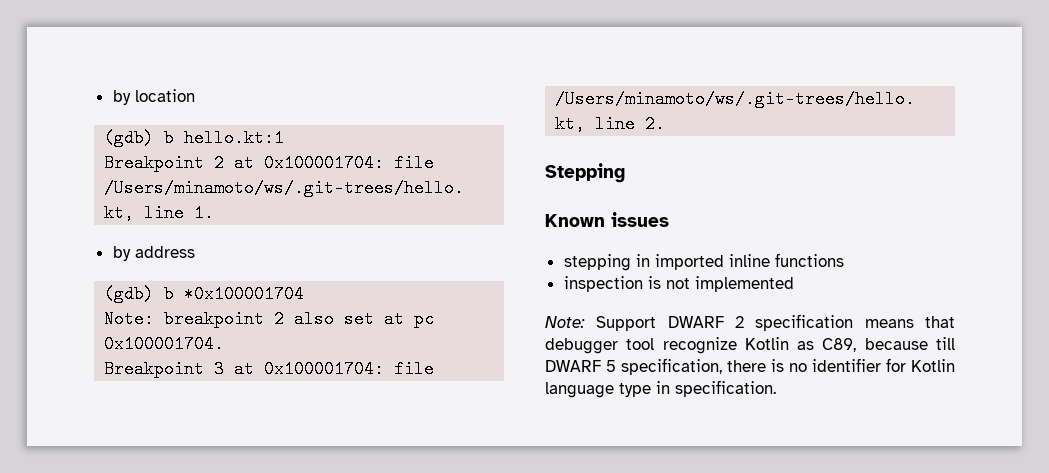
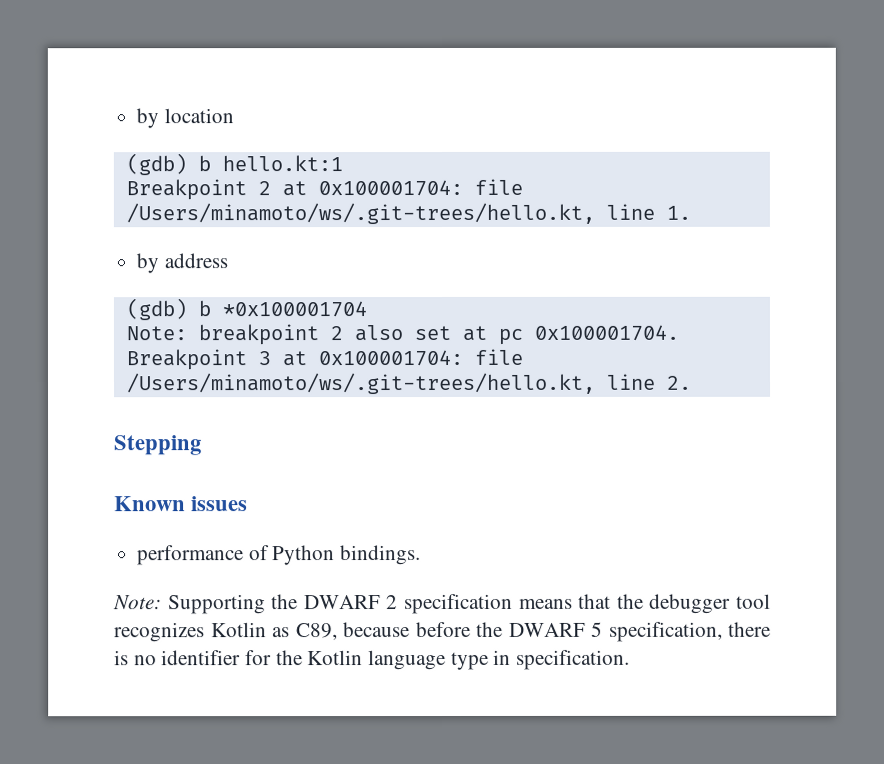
[563,253,844,271] [563,276,794,292] [545,316,657,331] stepping in imported inline functions // inspection is not implemented // Note: Support -> [137,545,422,566] [113,594,299,615] performance of Python bindings. // Note: Supporting the
(955, 322) none -> [616,593,644,609] the
[662,337,737,354] recognize -> [114,622,205,643] recognizes
[936,337,955,350] till -> [415,621,503,638] before the
(906, 365) none -> [275,650,303,666] the

